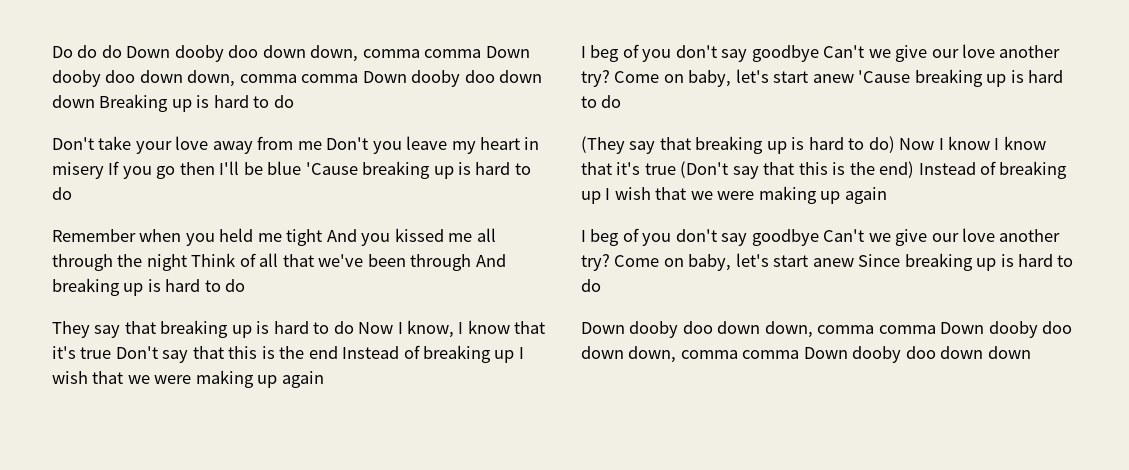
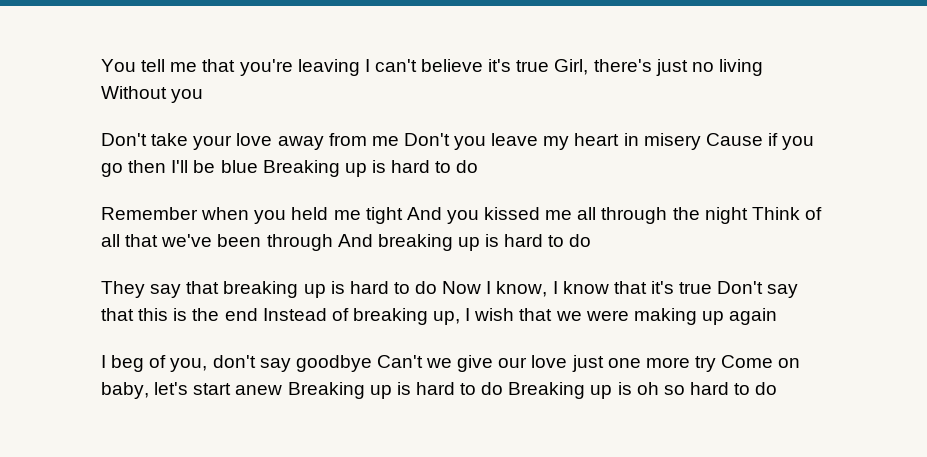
[52,45,530,62] [52,70,543,87] [52,94,294,112] Do do do Down dooby doo down down, comma comma Down dooby doo down down, comma comma Down dooby doo down down Breaking up is hard to do -> [101,59,763,76] [101,86,204,103] You tell me that you're leaving I can't believe it's true Girl, there's just no living Without you
[108,161,120,175] If -> [705,133,778,146] Cause if
[305,161,431,179] 'Cause breaking -> [262,160,340,177] Breaking
[494,350,515,363] up -> [433,311,461,325] up,
[642,44,1061,62] [581,69,1064,87] [581,95,622,108] [581,136,1046,154] [581,161,1068,179] [581,186,887,204] [581,228,1061,246] [581,253,1074,271] [581,279,601,292] [581,321,1073,338] [581,346,1031,363] you don't say goodbye Can't we give our love another try? Come on baby, let's start anew 'Cause breaking up is hard to do // (They say that breaking up is hard to do) Now I know I know that it's true (Don't say that this is the end) Instead of breaking up I wish that we were making up again // I beg of you don't say goodbye Can't we give our love another try? Come on baby, let's start anew Since breaking up is hard to do // Down dooby doo down down, comma comma Down dooby doo down down, comma comma Down dooby doo down down -> [170,355,801,372] [101,382,778,399] you, don't say goodbye Can't we give our love just one more try Come on baby, let's start anew Breaking up is hard to do Breaking up is oh so hard to do

